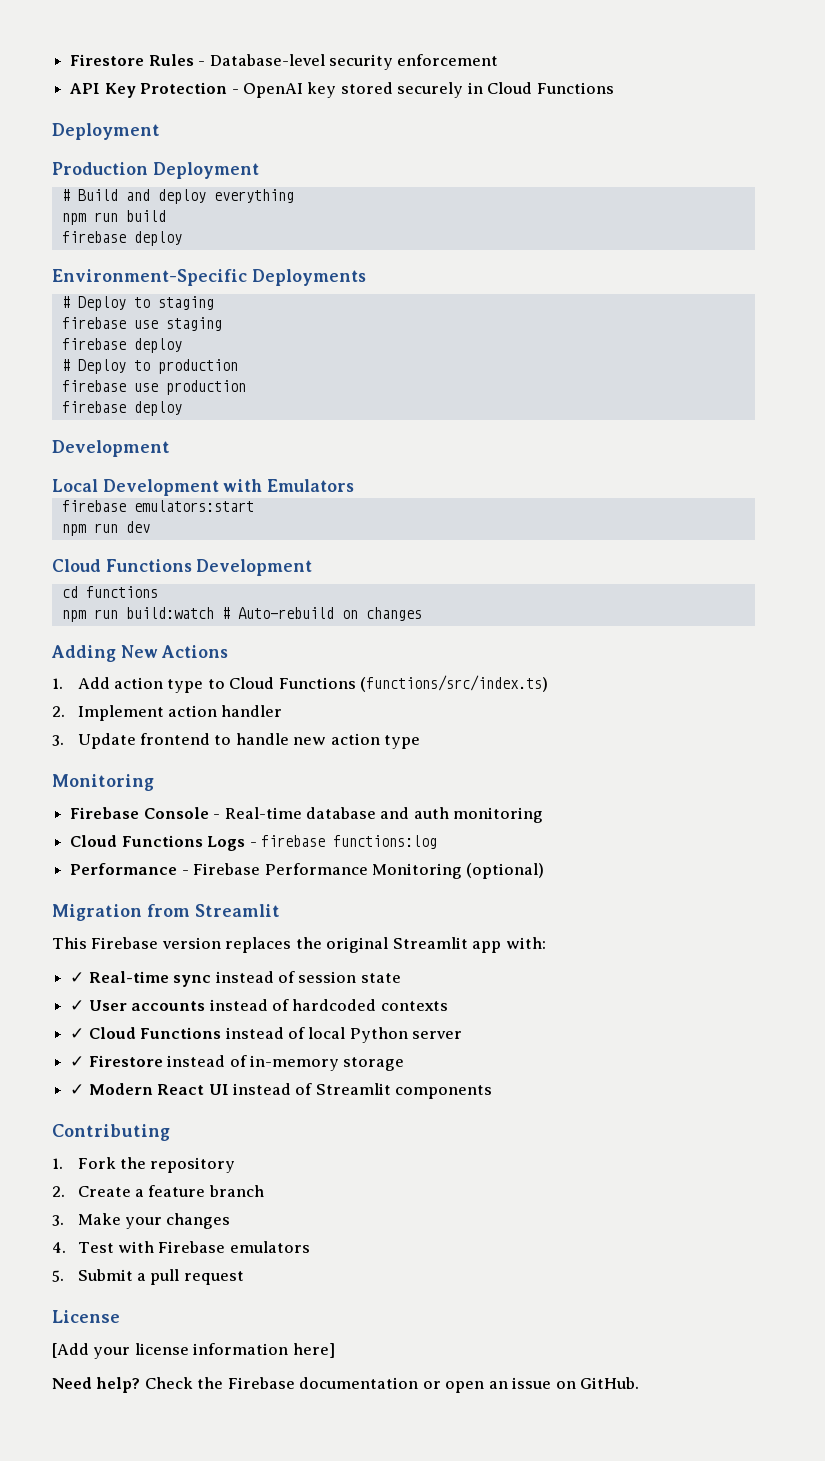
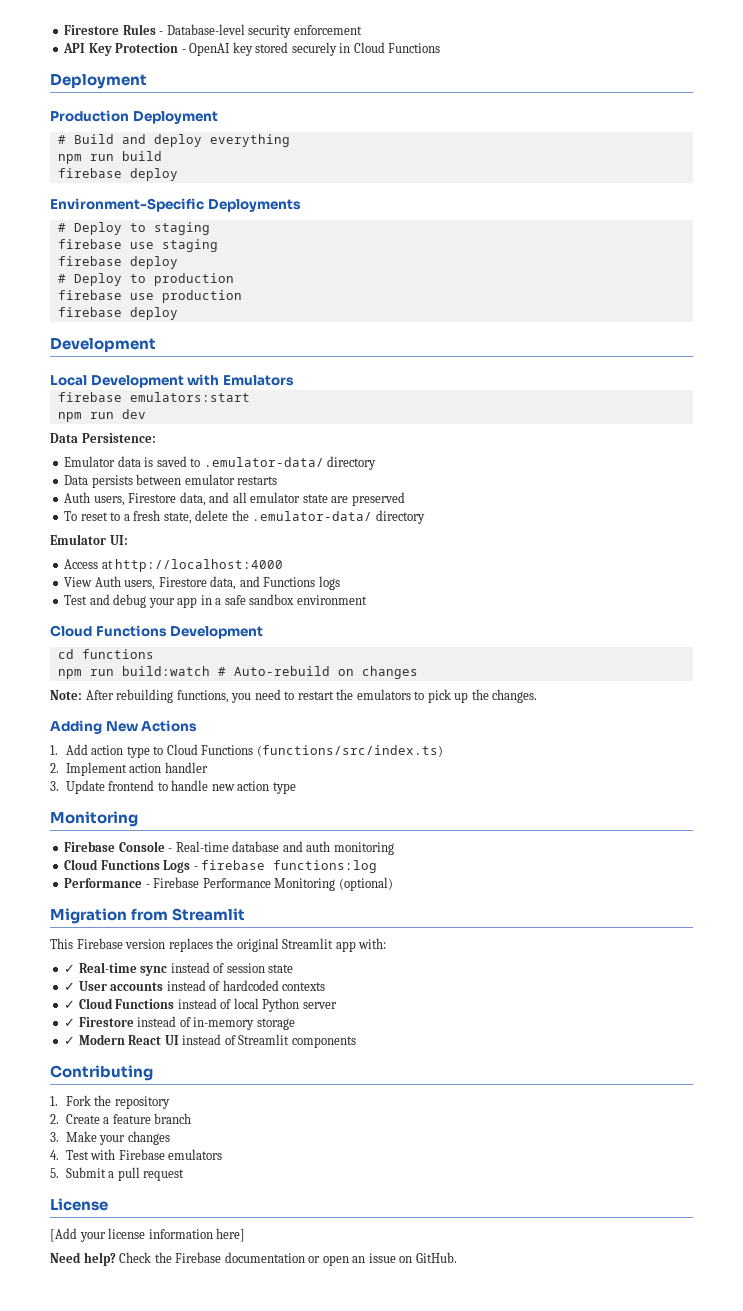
(150, 527) none -> [50,433,156,443] [64,456,377,470] [64,474,278,488] [64,492,405,506] [64,510,425,524] [50,534,128,545] [64,559,284,572] [64,576,340,590] [64,594,367,608] // Data Persistence: // Emulator data is saved to .emulator-data/ directory // Data persists between emulator restarts // Auth users, Firestore data, and all emulator state are preserved // To reset to a fresh state, delete the .emulator-data/ directory // Emulator UI: // Access at http://localhost:4000 // View Auth users, Firestore data, and Functions logs // Test and debug your app in a safe sandbox environment
(422, 614) none -> [50,689,538,703] // Note: After rebuilding functions, you need to restart the emulators to pick up the changes.

